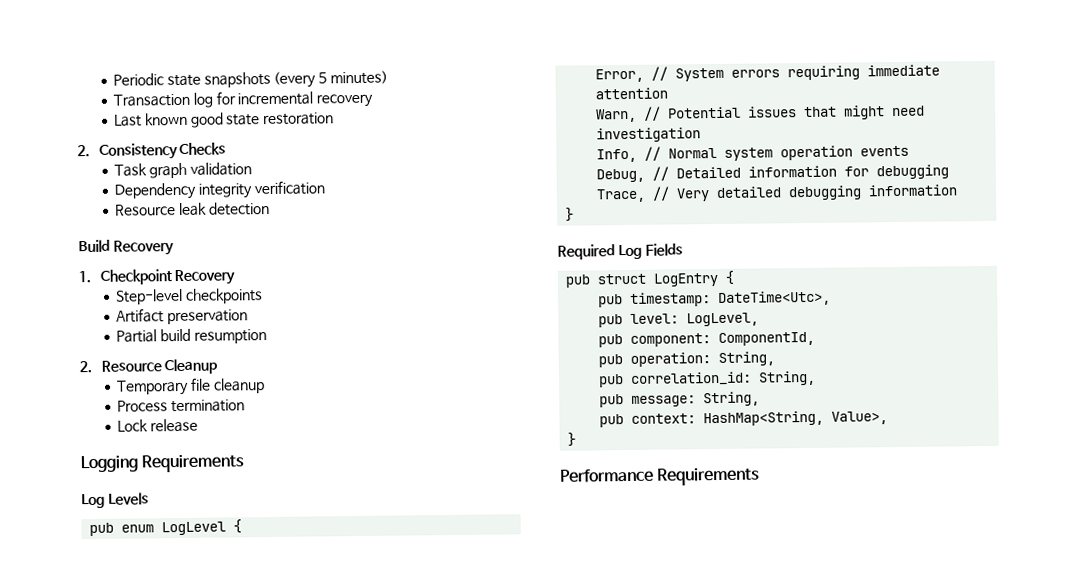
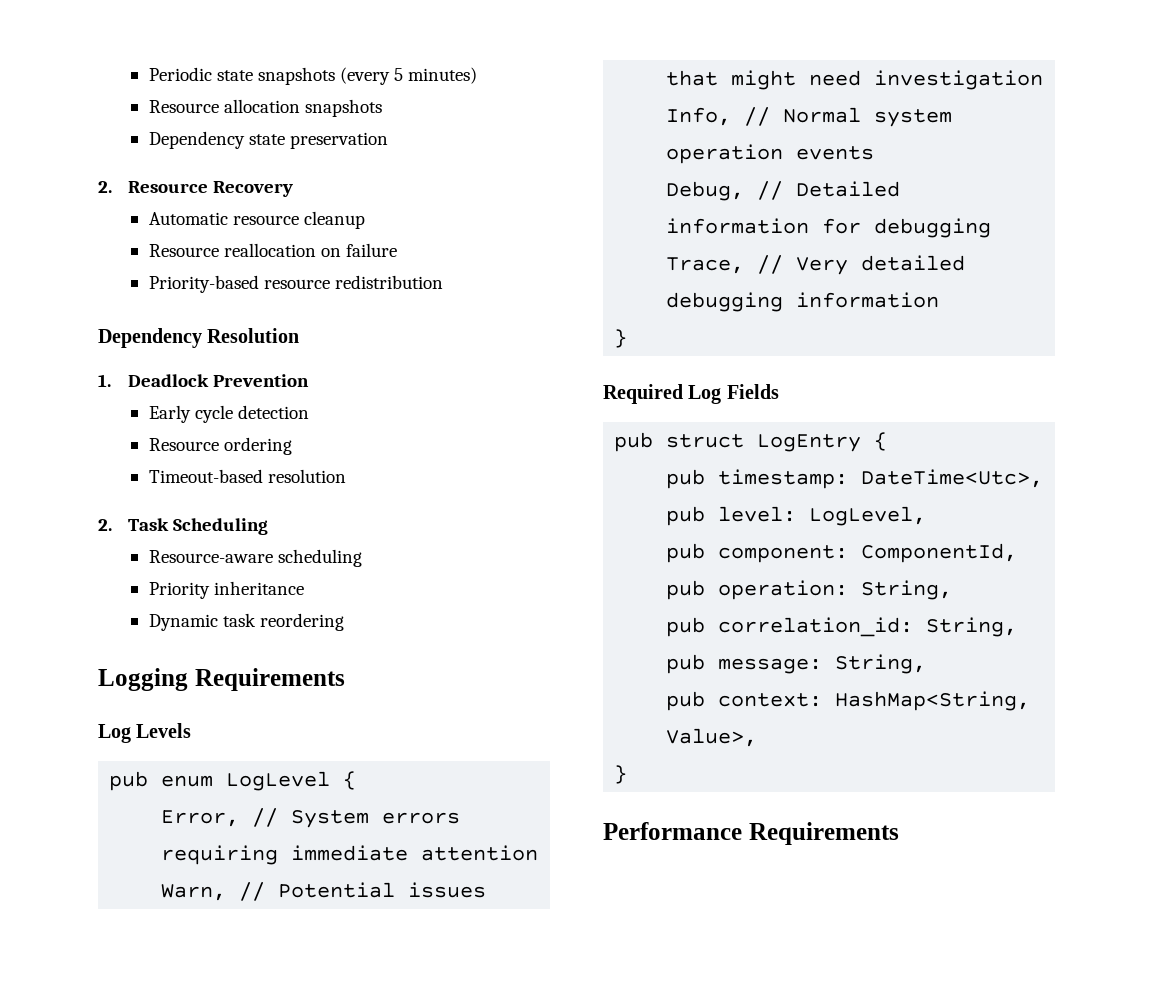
[113,91,374,108] [114,112,335,128] [77,142,227,160] [114,162,252,179] [114,180,325,200] [115,201,270,217] [78,239,174,256] [78,269,236,286] [115,288,263,305] [116,308,248,325] [116,328,267,344] [79,358,219,375] [117,377,265,396] [117,399,245,413] [117,418,198,433] Transaction log for incremental recovery // Last known good state restoration // 2. Consistency Checks // Task graph validation // Dependency integrity verification // Resource leak detection // Build Recovery // 1. Checkpoint Recovery // Step-level checkpoints // Artifact preservation // Partial build resumption // 2. Resource Cleanup // Temporary file cleanup // Process termination // Lock release -> [148,99,382,117] [148,131,388,149] [98,181,293,197] [148,211,365,229] [148,243,397,257] [148,275,443,293] [98,328,300,348] [98,374,309,387] [148,405,309,423] [148,437,292,455] [148,469,346,483] [98,518,268,535] [148,549,362,567] [148,581,304,599] [148,613,344,631] Resource allocation snapshots // Dependency state preservation // 2. Resource Recovery // Automatic resource cleanup // Resource reallocation on failure // Priority-based resource redistribution // Dependency Resolution // 1. Deadlock Prevention // Early cycle detection // Resource ordering // Timeout-based resolution // 2. Task Scheduling // Resource-aware scheduling // Priority inheritance // Dynamic task reordering

